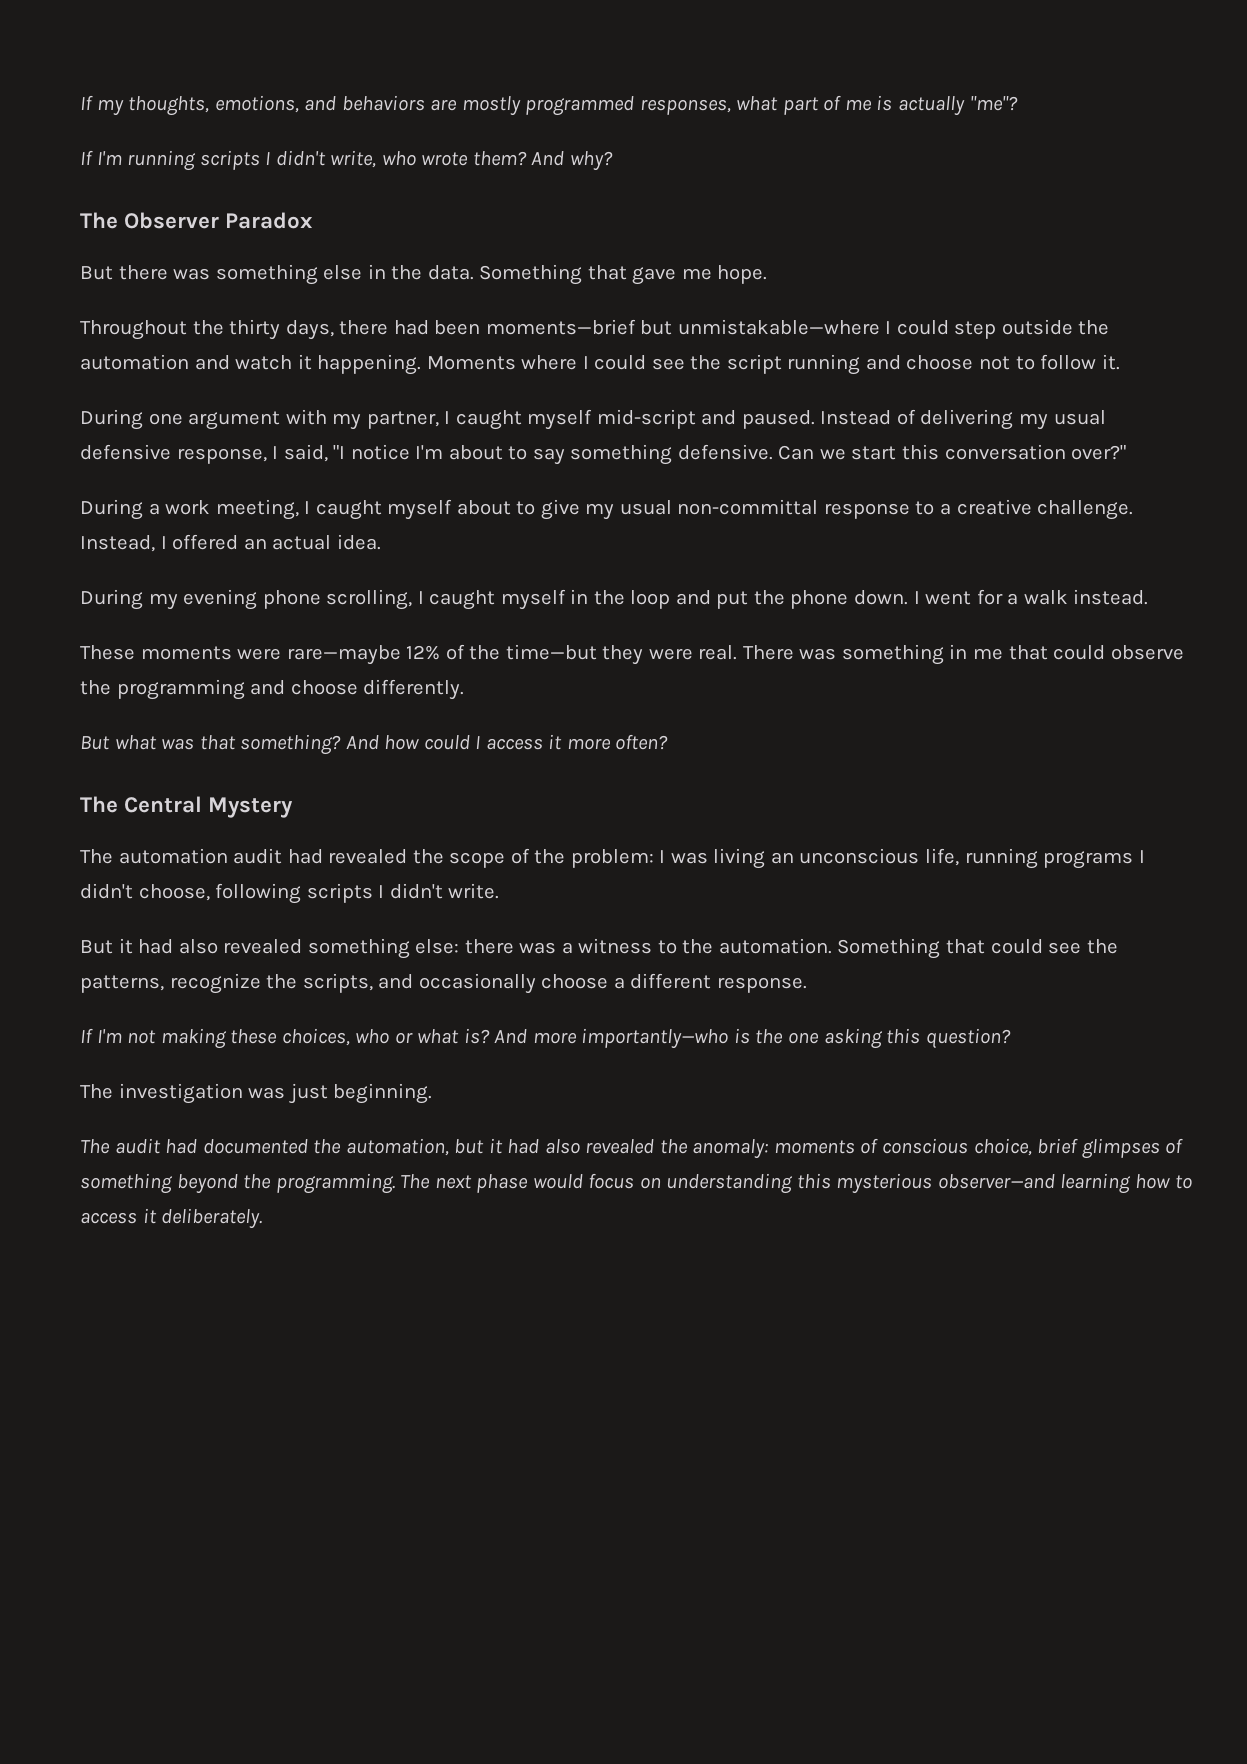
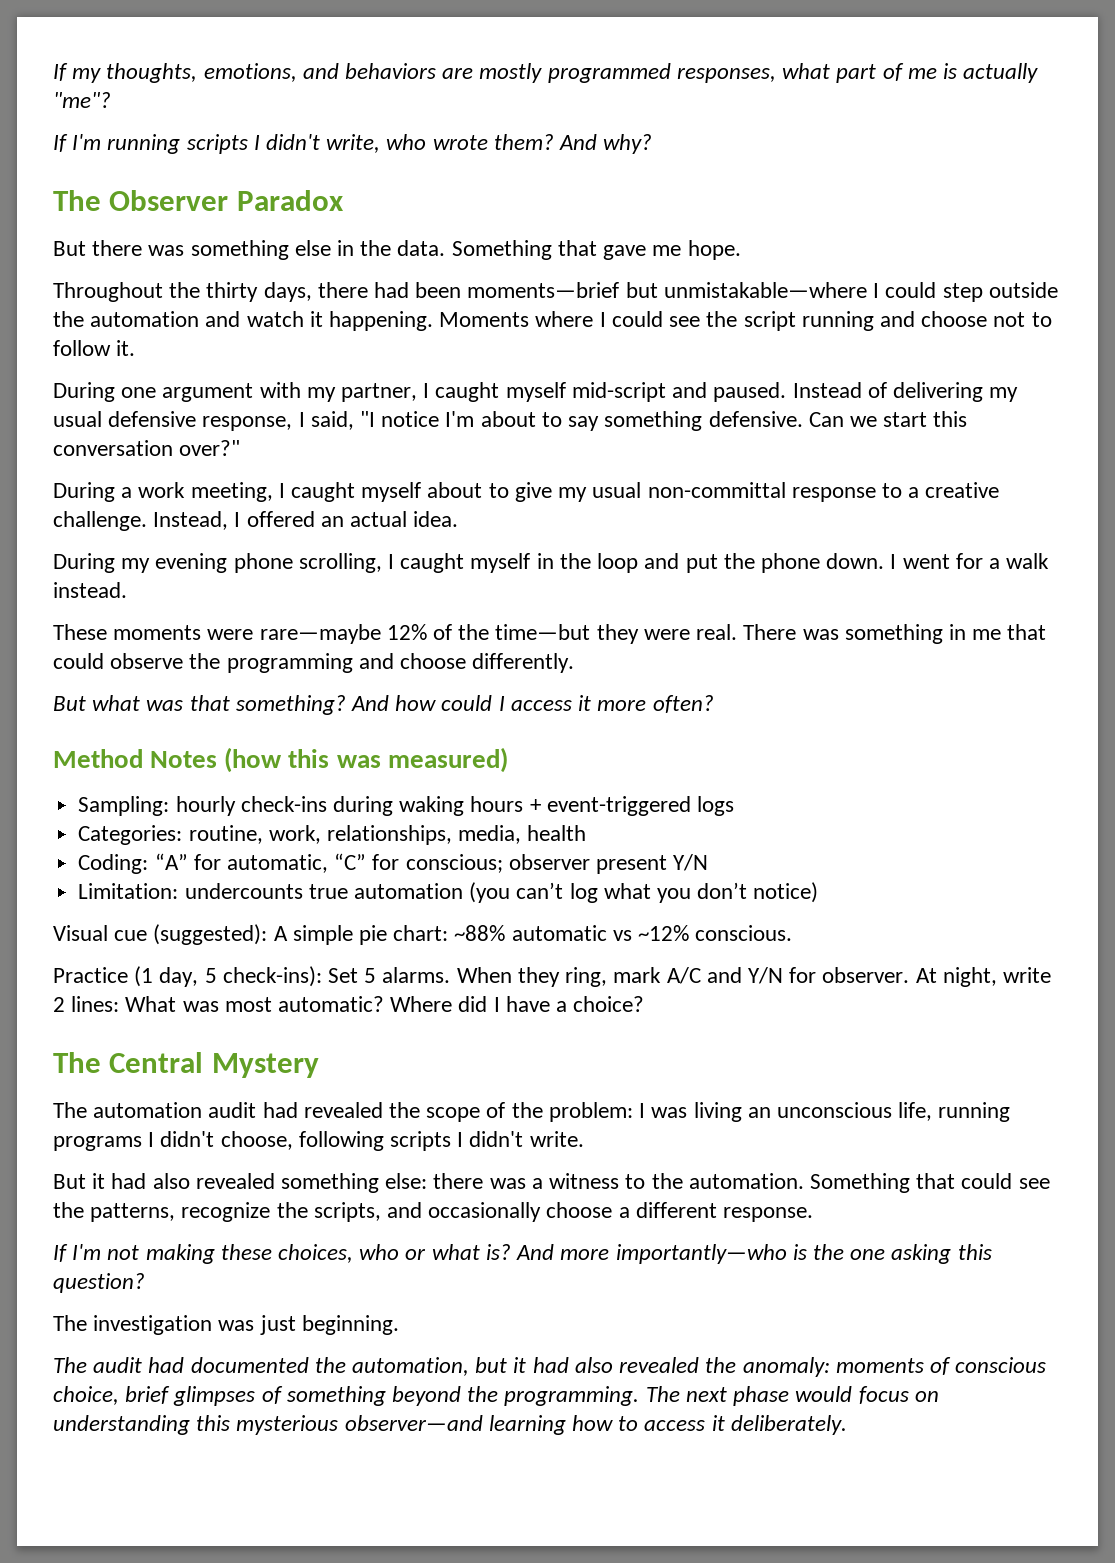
(669, 742) none -> [53,747,508,773] [78,796,734,816] [78,825,587,845] [78,853,709,874] [78,882,819,903] [53,924,793,945] [53,966,1051,987] [53,996,645,1012] // Method Notes (how this was measured) // Sampling: hourly check-ins during waking hours + event-triggered logs // Categories: routine, work, relationships, media, health // Coding: “A” for automatic, “C” for conscious; observer present Y/N // Limitation: undercounts true automation (you can’t log what you don’t notice) // Visual cue (suggested): A simple pie chart: ~88% automatic vs ~12% conscious. // Practice (1 day, 5 check-ins): Set 5 alarms. When they ring, mark A/C and Y/N for observer. At night, write 2 lines: What was most automatic? Where did I have a choice?

